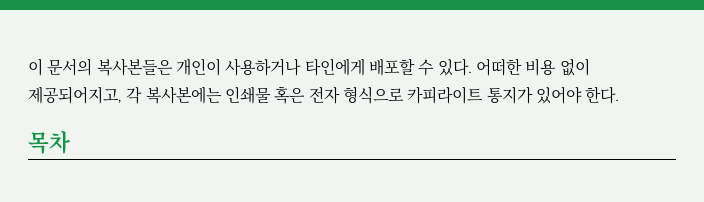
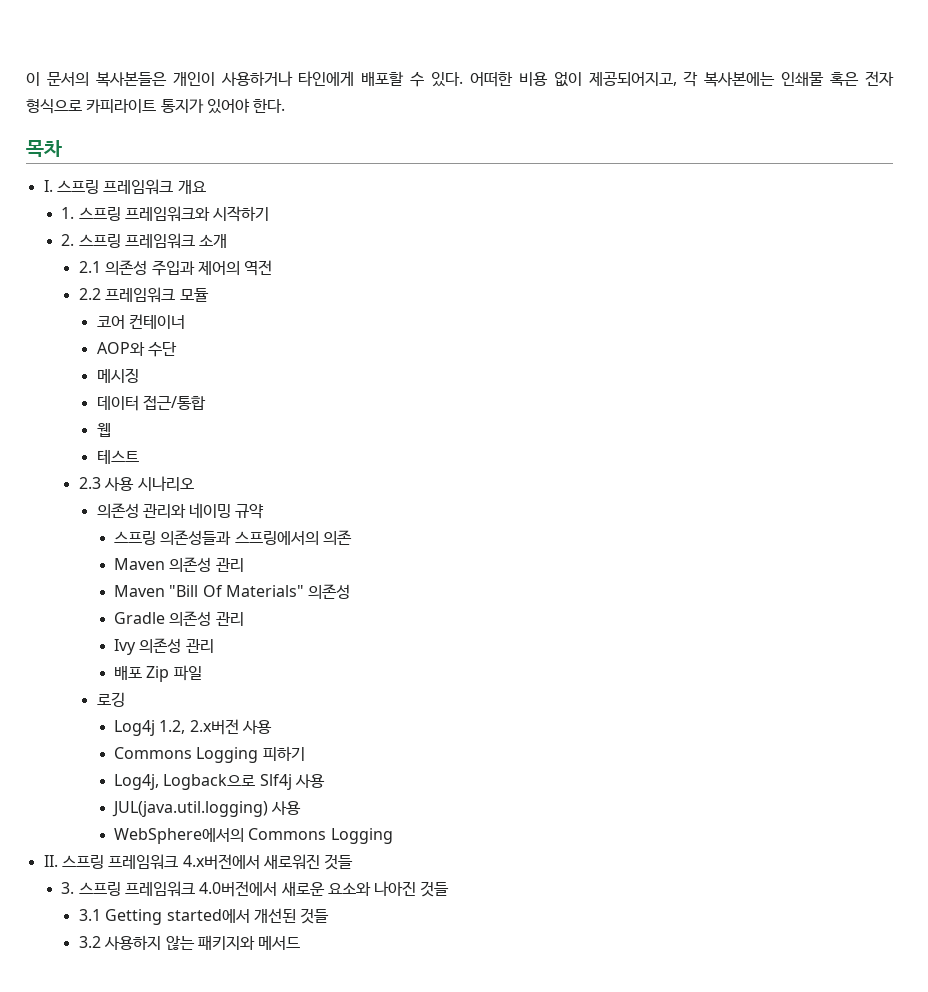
(70, 142) none -> [43,179,206,195] [61,206,270,222] [61,233,228,249] [78,260,273,276] [78,287,209,303] [96,314,185,329] [96,342,177,357] [96,368,139,383] [96,395,206,411] [96,423,111,437] [96,449,139,464] [78,476,194,491] [96,503,265,519] [114,530,353,545] [114,557,244,572] [114,584,351,599] [114,611,244,626] [114,638,214,655] [114,665,202,682] [96,692,125,707] [114,719,273,736] [114,746,305,763] [114,774,326,790] [112,801,302,817] [114,828,393,844] [43,854,354,870] [61,881,450,897] [78,908,330,925] [78,935,301,950] // I. 스프링 프레임워크 개요 // 1. 스프링 프레임워크와 시작하기 // 2. 스프링 프레임워크 소개 // 2.1 의존성 주입과 제어의 역전 // 2.2 프레임워크 모듈 // 코어 컨테이너 // AOP와 수단 // 메시징 // 데이터 접근/통합 // 웹 // 테스트 // 2.3 사용 시나리오 // 의존성 관리와 네이밍 규약 // 스프링 의존성들과 스프링에서의 의존 // Maven 의존성 관리 // Maven "Bill Of Materials" 의존성 // Gradle 의존성 관리 // Ivy 의존성 관리 // 배포 Zip 파일 // 로깅 // Log4j 1.2, 2.x버전 사용 // Commons Logging 피하기 // Log4j, Logback으로 Slf4j 사용 // JUL(java.util.logging) 사용 // WebSphere에서의 Commons Logging // II. 스프링 프레임워크 4.x버전에서 새로워진 것들 // 3. 스프링 프레임워크 4.0버전에서 새로운 요소와 나아진 것들 // 3.1 Getting started에서 개선된 것들 // 3.2 사용하지 않는 패키지와 메서드

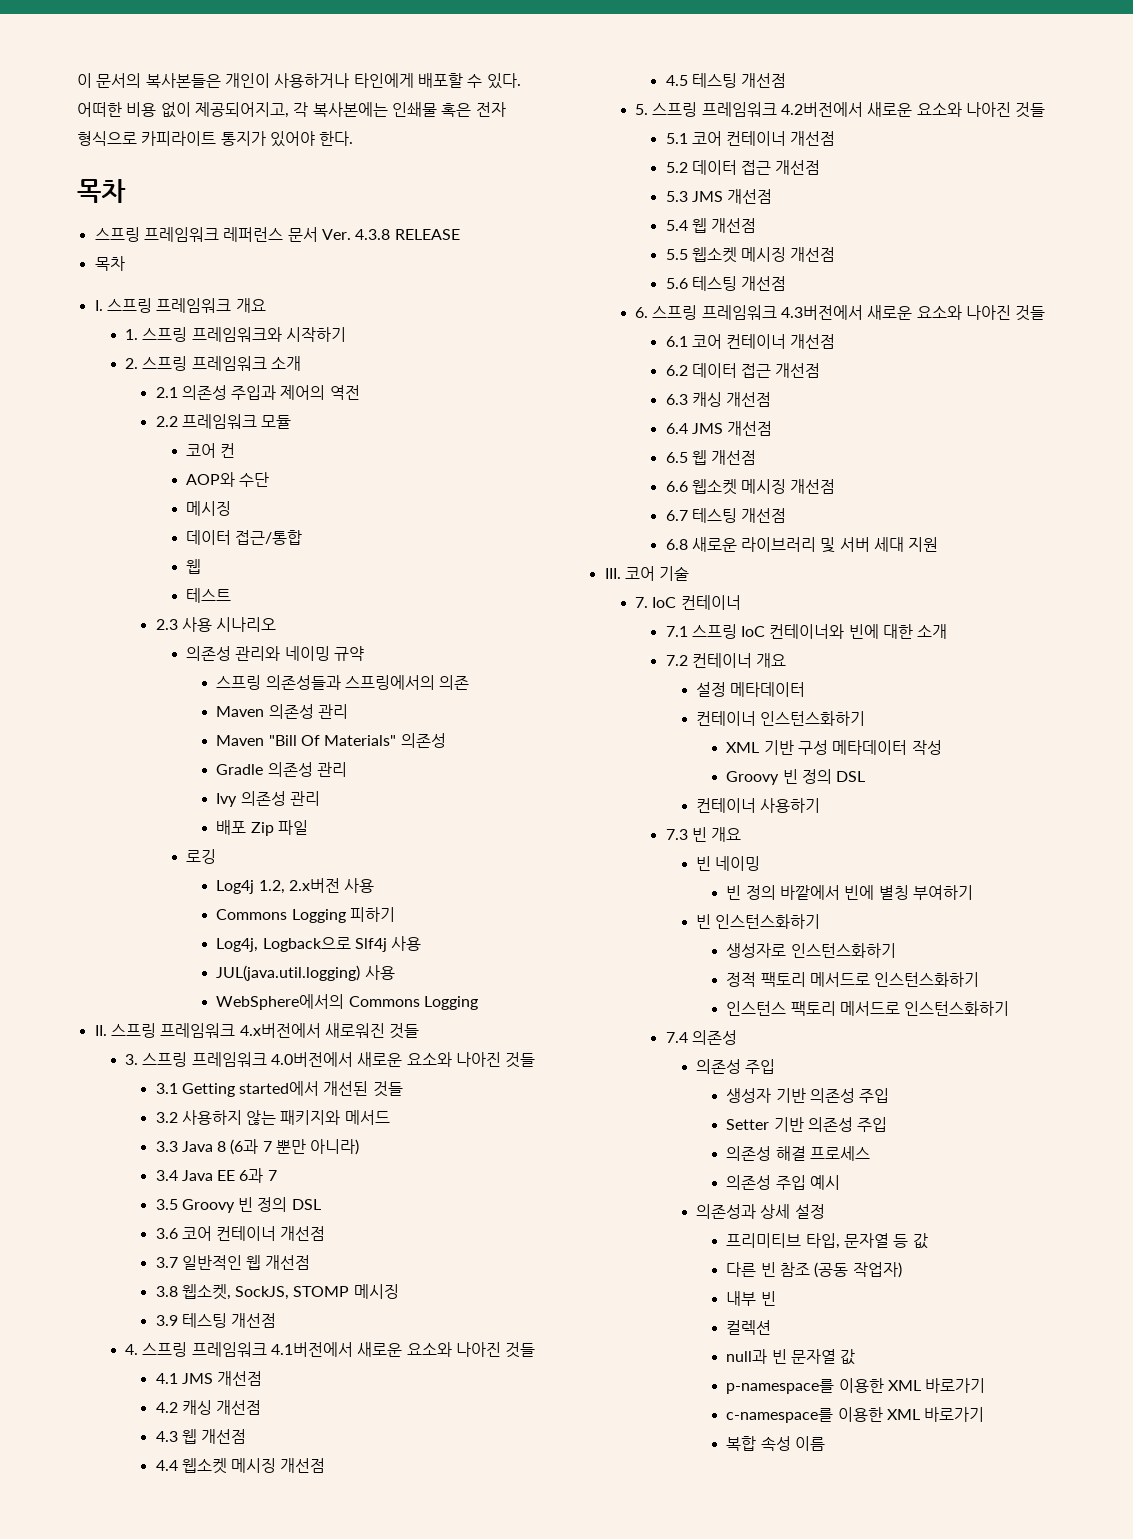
(62, 148) none -> [94,227,460,242] [94,256,125,271] // 스프링 프레임워크 레퍼런스 문서 Ver. 4.3.8 RELEASE // 목차
[128,314,185,329] 컨테이너 -> [220,443,236,458] 컨
(301, 943) none -> [155,1139,360,1155] [155,1168,277,1183] [155,1197,321,1213] [155,1226,326,1241] [155,1255,311,1270] [155,1284,399,1300] [155,1313,277,1328] [125,1342,536,1358] [155,1371,263,1386] [155,1400,262,1415] [155,1429,247,1444] [155,1458,326,1474] [665,73,787,88] [635,102,1046,118] [665,131,836,146] [665,160,821,175] [665,189,773,204] [665,218,757,233] [665,247,836,263] [665,276,787,291] [635,305,1046,321] [665,334,836,349] [665,363,821,378] [665,392,772,407] [665,421,773,436] [665,450,757,465] [665,479,836,495] [665,508,787,523] [665,537,939,553] [604,566,690,581] [635,595,741,610] [665,624,948,639] [665,653,787,668] [695,682,806,697] [695,711,866,726] [726,740,942,755] [726,769,866,785] [695,798,821,813] [665,827,742,842] [695,856,761,871] [726,885,974,900] [695,914,821,929] [726,943,896,958] [726,972,980,987] [726,1001,1010,1016] [665,1030,737,1045] [695,1059,776,1074] [726,1088,890,1103] [726,1117,888,1132] [726,1146,871,1161] [726,1175,841,1190] [695,1204,825,1219] [726,1233,928,1249] [726,1262,902,1278] [726,1291,776,1306] [726,1320,772,1335] [726,1349,856,1365] [726,1378,986,1394] [726,1407,985,1423] [726,1436,826,1451] // 3.3 Java 8 (6과 7 뿐만 아니라) // 3.4 Java EE 6과 7 // 3.5 Groovy 빈 정의 DSL // 3.6 코어 컨테이너 개선점 // 3.7 일반적인 웹 개선점 // 3.8 웹소켓, SockJS, STOMP 메시징 // 3.9 테스팅 개선점 // 4. 스프링 프레임워크 4.1버전에서 새로운 요소와 나아진 것들 // 4.1 JMS 개선점 // 4.2 캐싱 개선점 // 4.3 웹 개선점 // 4.4 웹소켓 메시징 개선점 // 4.5 테스팅 개선점 // 5. 스프링 프레임워크 4.2버전에서 새로운 요소와 나아진 것들 // 5.1 코어 컨테이너 개선점 // 5.2 데이터 접근 개선점 // 5.3 JMS 개선점 // 5.4 웹 개선점 // 5.5 웹소켓 메시징 개선점 // 5.6 테스팅 개선점 // 6. 스프링 프레임워크 4.3버전에서 새로운 요소와 나아진 것들 // 6.1 코어 컨테이너 개선점 // 6.2 데이터 접근 개선점 // 6.3 캐싱 개선점 // 6.4 JMS 개선점 // 6.5 웹 개선점 // 6.6 웹소켓 메시징 개선점 // 6.7 테스팅 개선점 // 6.8 새로운 라이브러리 및 서버 세대 지원 // III. 코어 기술 // 7. IoC 컨테이너 // 7.1 스프링 IoC 컨테이너와 빈에 대한 소개 // 7.2 컨테이너 개요 // 설정 메타데이터 // 컨테이너 인스턴스화하기 // XML 기반 구성 메타데이터 작성 // Groovy 빈 정의 DSL // 컨테이너 사용하기 // 7.3 빈 개요 // 빈 네이밍 // 빈 정의 바깥에서 빈에 별칭 부여하기 // 빈 인스턴스화하기 // 생성자로 인스턴스화하기 // 정적 팩토리 메서드로 인스턴스화하기 // 인스턴스 팩토리 메서드로 인스턴스화하기 // 7.4 의존성 // 의존성 주입 // 생성자 기반 의존성 주입 // Setter 기반 의존성 주입 // 의존성 해결 프로세스 // 의존성 주입 예시 // 의존성과 상세 설정 // 프리미티브 타입, 문자열 등 값 // 다른 빈 참조 (공동 작업자) // 내부 빈 // 컬렉션 // null과 빈 문자열 값 // p-namespace를 이용한 XML 바로가기 // c-namespace를 이용한 XML 바로가기 // 복합 속성 이름

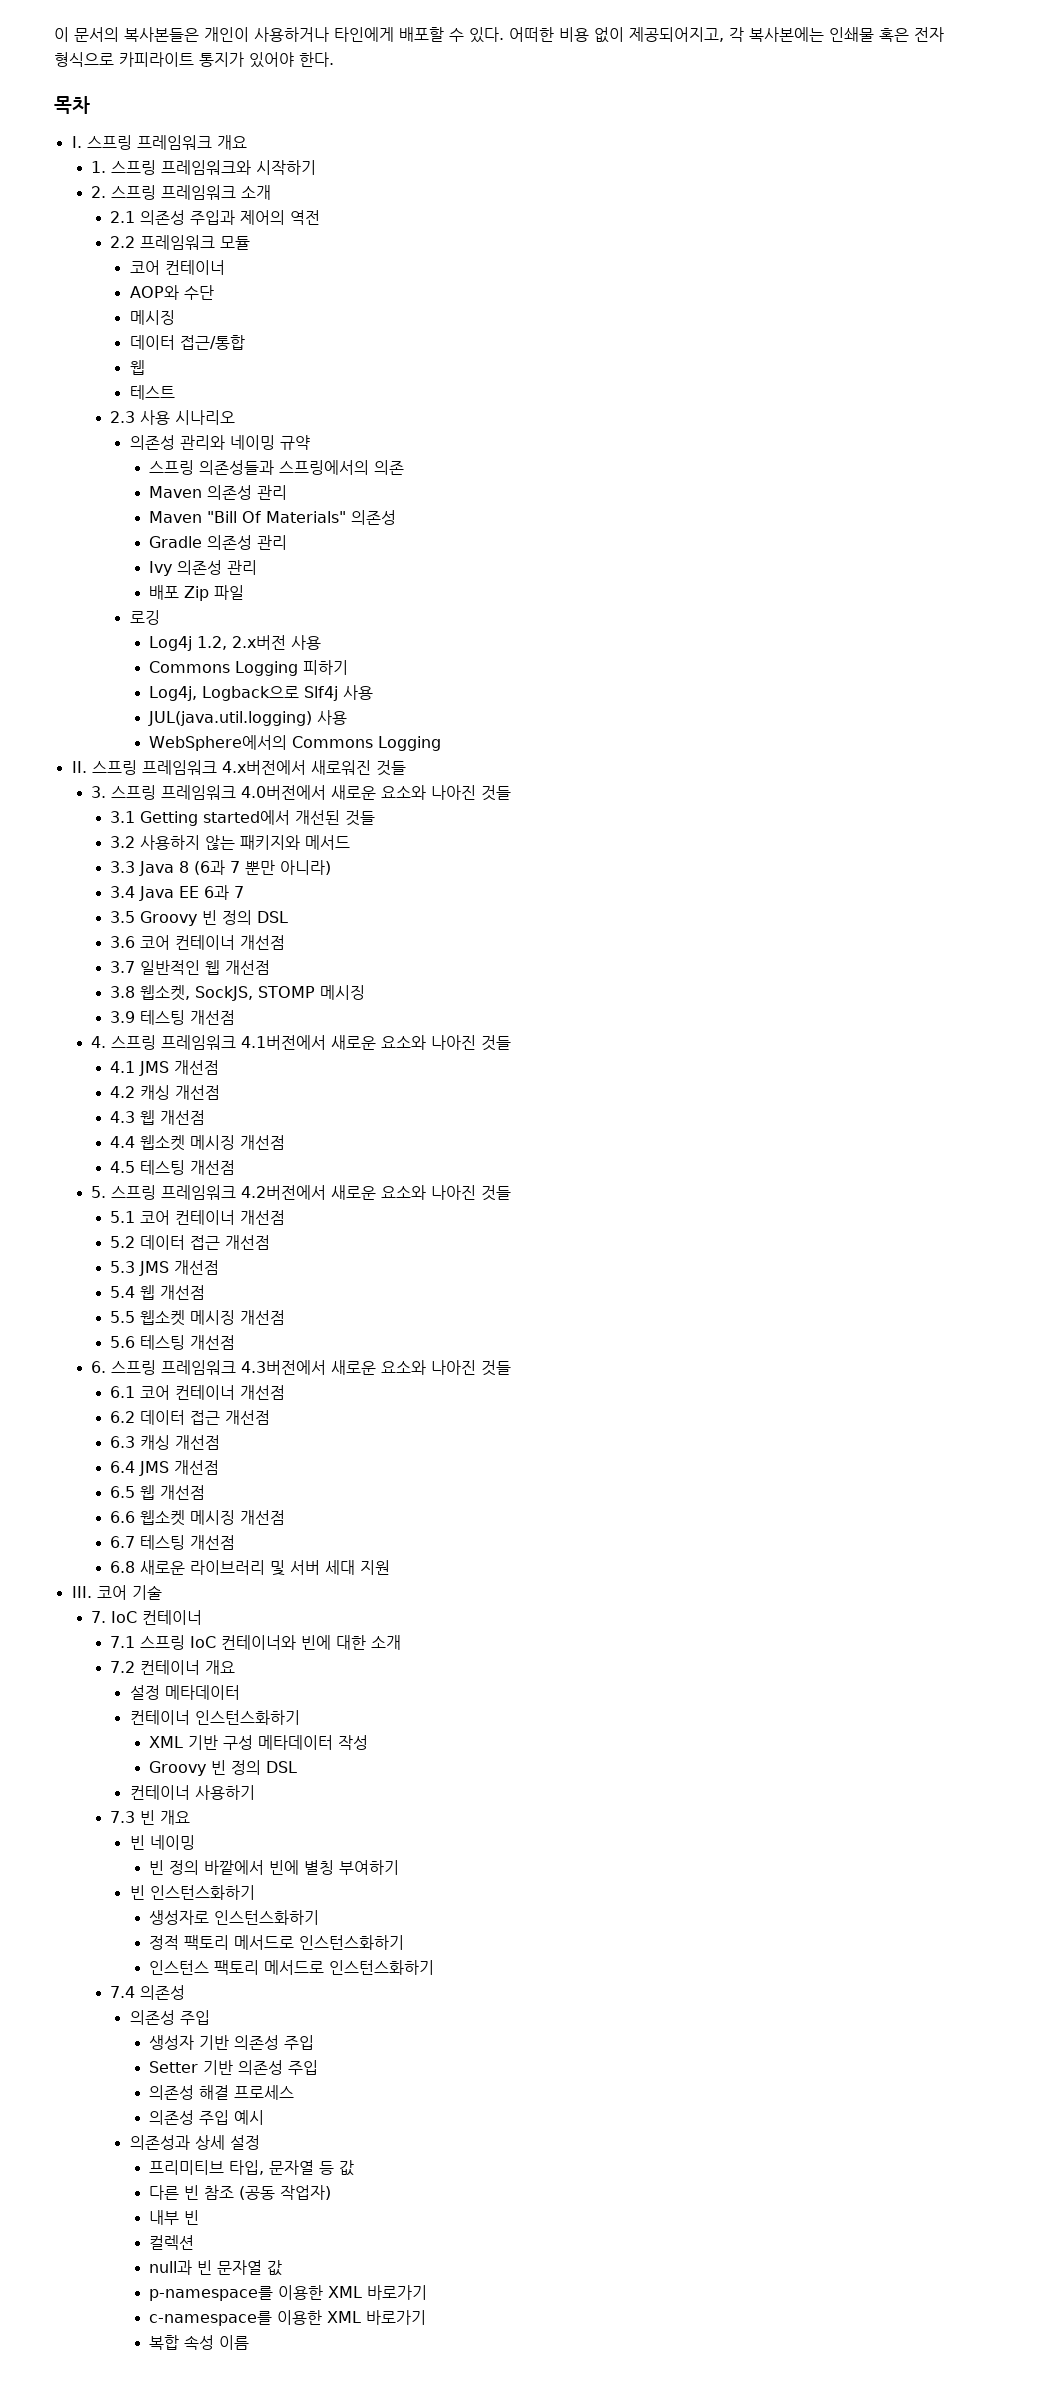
[94,227,460,242] [94,256,125,271] // 스프링 프레임워크 레퍼런스 문서 Ver. 4.3.8 RELEASE // 목차 -> (90, 105) none
[220,443,236,458] 컨 -> [164,260,225,275] 컨테이너

